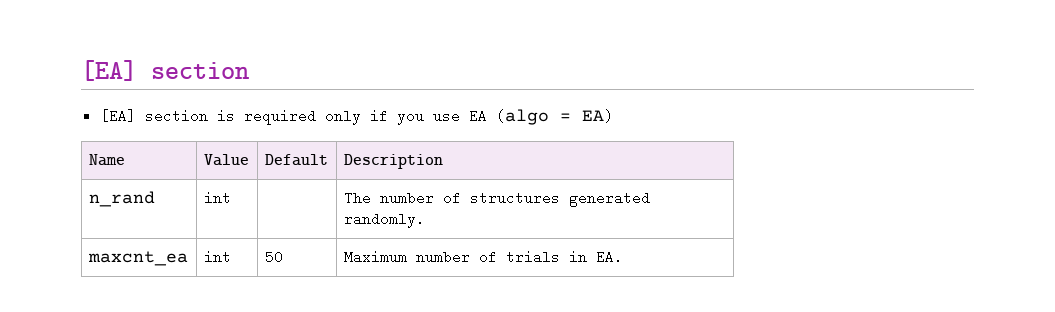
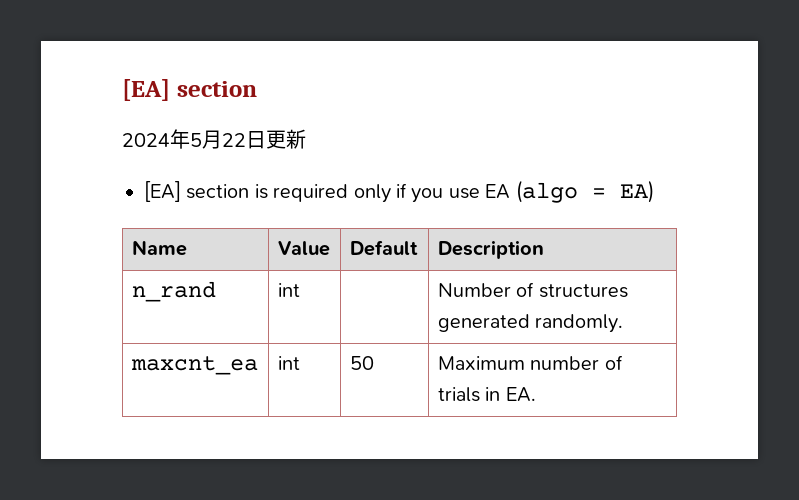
[81,60,250,81] [EA] section -> [122,79,257,101] [122,129,306,149] [EA] section // 2024年5月22日更新
[343,191,434,205] The number -> [437,283,511,297] Number

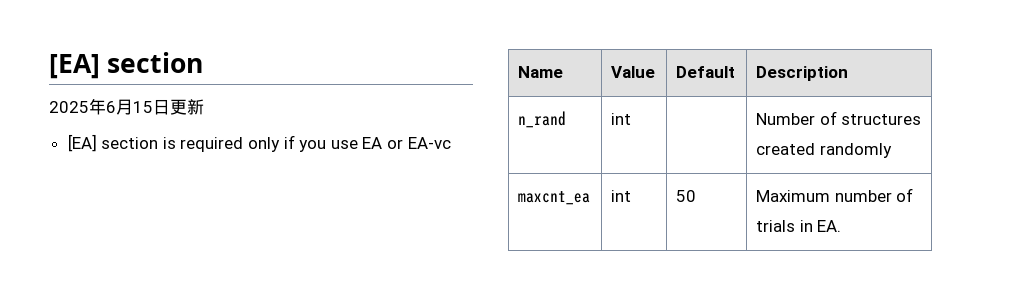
[122,129,246,149] 2024年5月22 -> [49,98,153,115] 2025年6月15
[515,180,654,203] (algo = EA) -> [387,137,451,149] or EA-vc
[437,314,624,333] generated randomly. -> [756,143,892,158] created randomly

